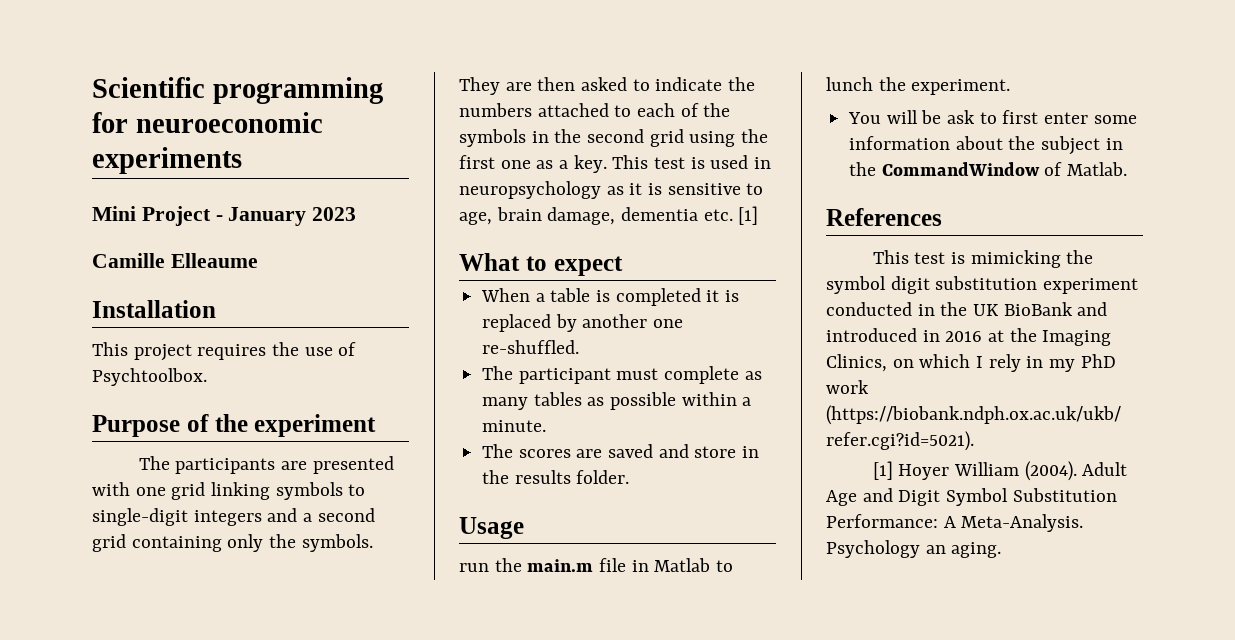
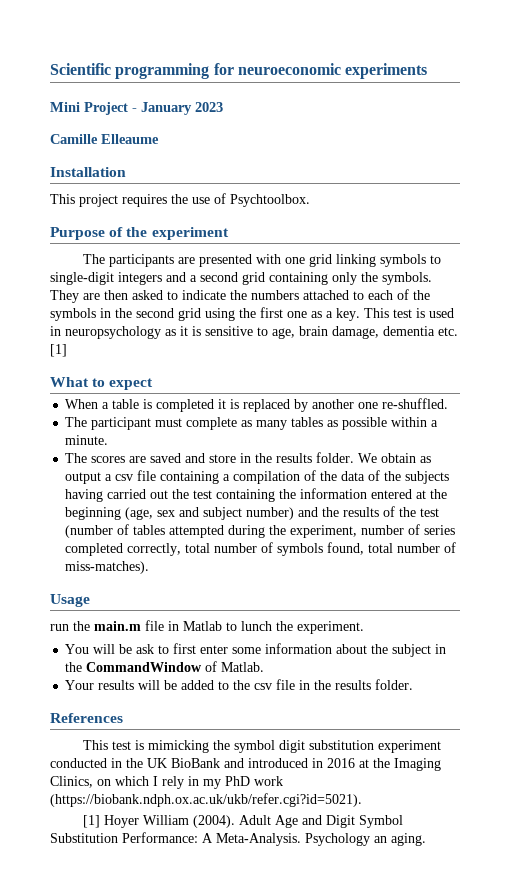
(630, 477) none -> [358,453,432,463] [65,470,450,484] [65,488,448,502] [65,506,440,520] [65,524,456,538] [65,542,457,556] [65,561,150,574] We obtain as output a csv file containing a compilation of the data of the subjects having carried out the test containing the information entered at the beginning (age, sex and subject number) and the results of the test (number of tables attempted during the experiment, number of series completed correctly, total number of symbols found, total number of miss-matches).
(1128, 169) none -> [65,679,414,690] // Your results will be added to the csv file in the results folder.

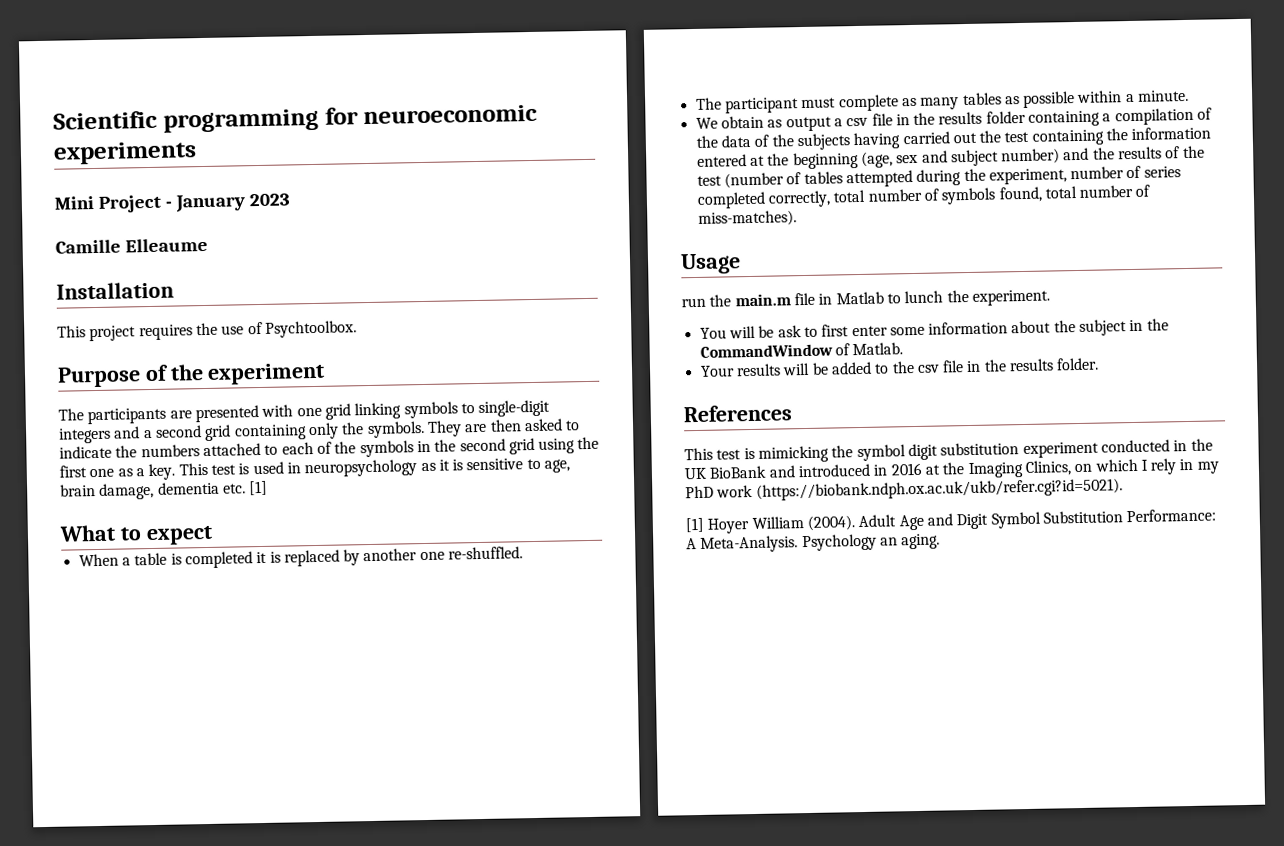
[65,452,355,463] The scores are saved and store in the results folder. -> (1190, 95) none
(157, 475) none -> [895,110,1026,126] in the results folder

